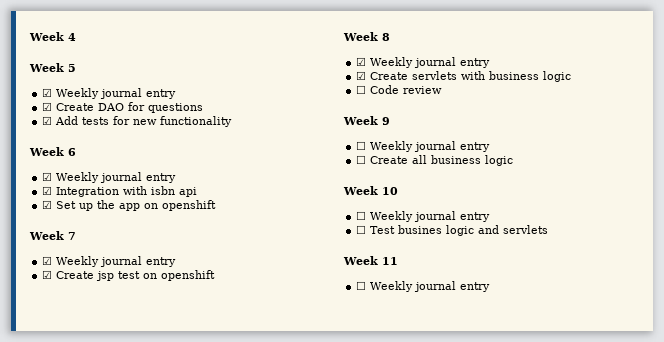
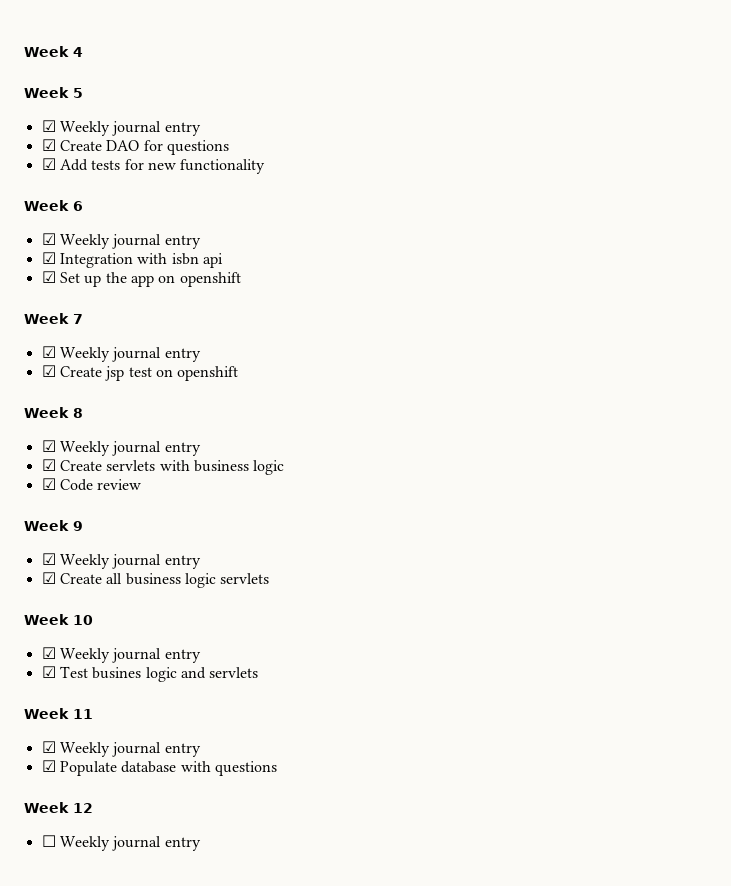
[356,85,367,94] ☐ -> [41,478,56,490] ☑
[356,141,491,152] [356,155,367,164] ☐ Weekly journal entry // ☐ -> [41,553,201,569] [41,572,56,584] ☑ Weekly journal entry // ☑
(514, 160) none -> [220,573,270,584] servlets
[356,211,491,222] [356,225,367,234] ☐ Weekly journal entry // ☐ -> [41,647,201,663] [41,666,56,678] ☑ Weekly journal entry // ☑
(398, 261) none -> [41,741,201,757] [41,760,277,776] [24,802,93,813] // ☑ Weekly journal entry // ☑ Populate database with questions // Week 12

